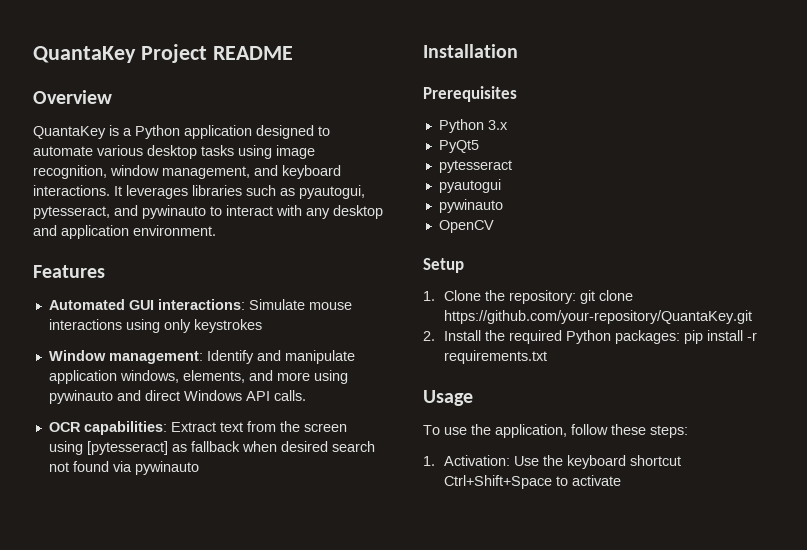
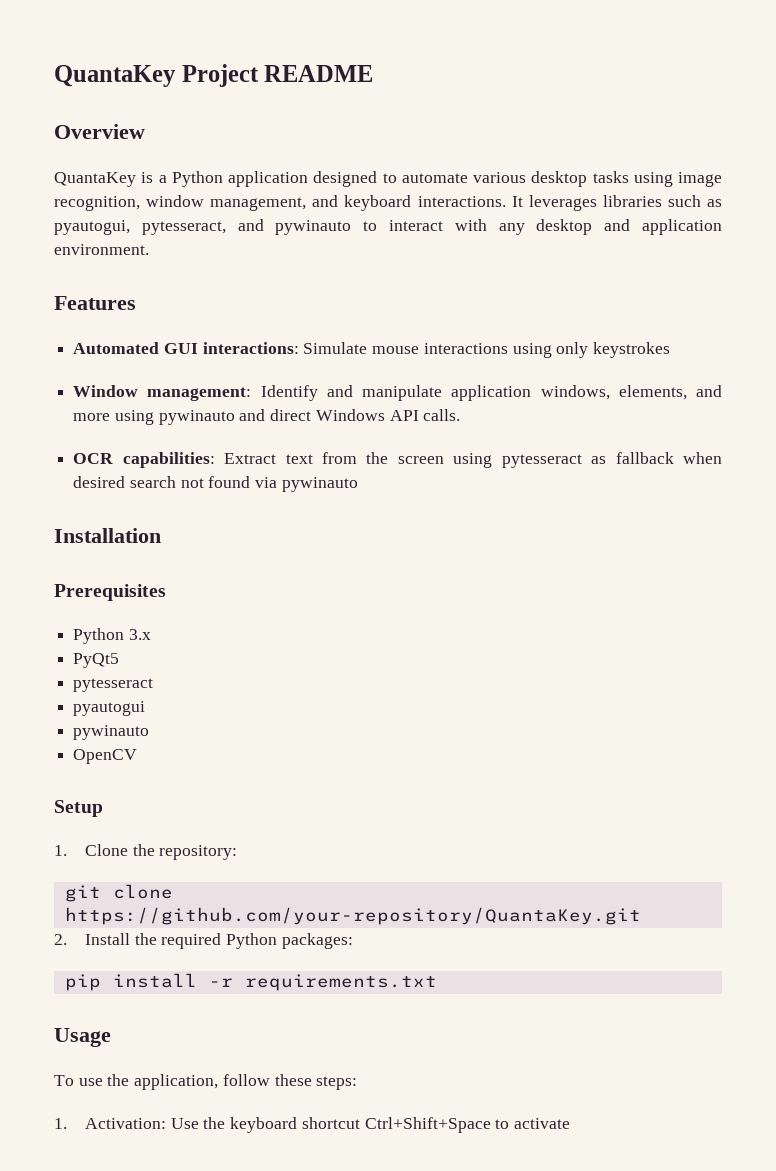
[86,441,168,455] [pytesseract] -> [501,454,582,468] pytesseract
(576, 297) none -> (238, 852) //
(680, 337) none -> (353, 941) //

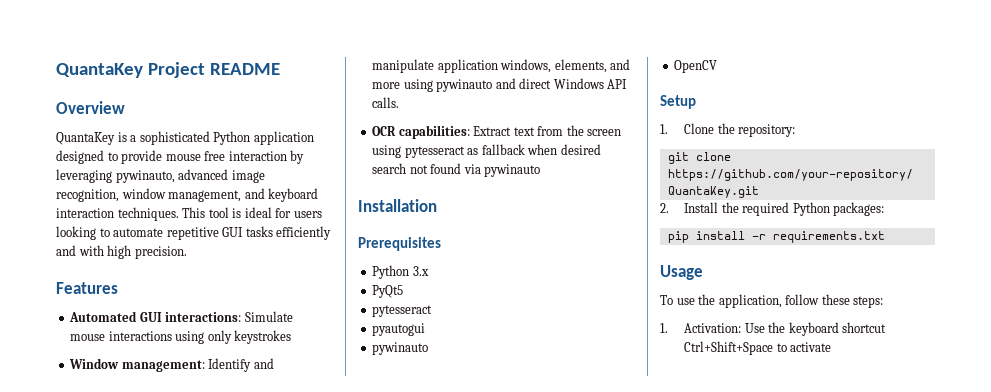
(167, 179) none -> [139,131,210,145] sophisticated
[401,171,673,187] automate various desktop tasks using -> [121,150,305,164] [56,169,229,183] provide mouse free interaction by leveraging pywinauto, advanced
[417,195,723,211] [54,219,722,235] [54,244,149,255] interactions. It leverages libraries such as pyautogui, pytesseract, and pywinauto to interact with any desktop and application environment. -> [56,207,322,221] [56,226,332,240] [56,245,187,259] interaction techniques. This tool is ideal for users looking to automate repetitive GUI tasks efficiently and with high precision.

